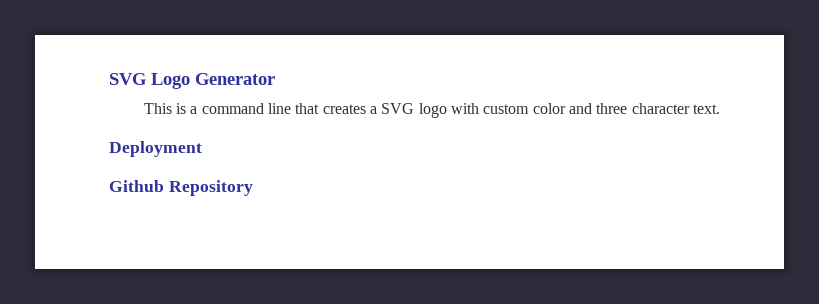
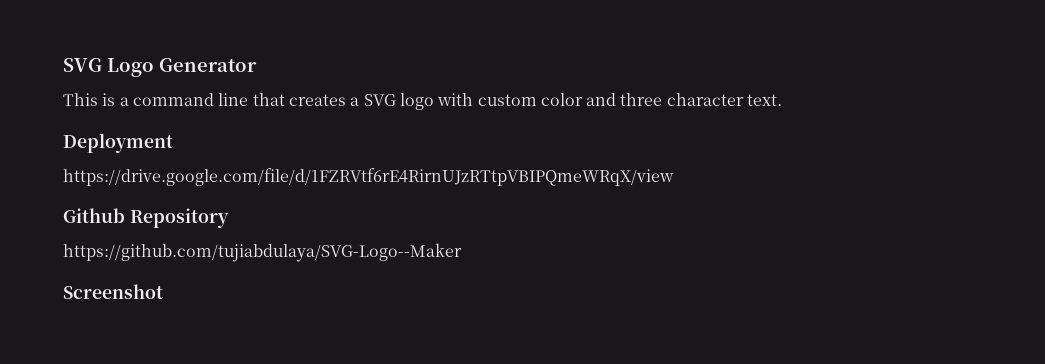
(202, 149) none -> [63,168,674,186] // https://drive.google.com/file/d/1FZRVtf6rE4RirnUJzRTtpVBIPQmeWRqX/view
(253, 188) none -> [63,243,462,262] [63,284,163,299] // https://github.com/tujiabdulaya/SVG-Logo--Maker // Screenshot

